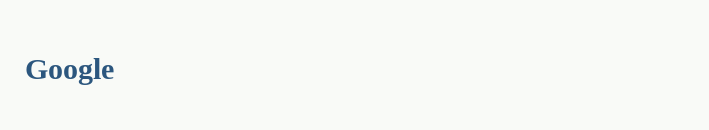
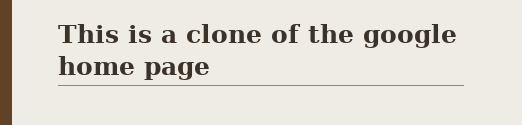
[25,58,114,85] Google -> [58,24,457,48] [58,56,210,80] This is a clone of the google home page

